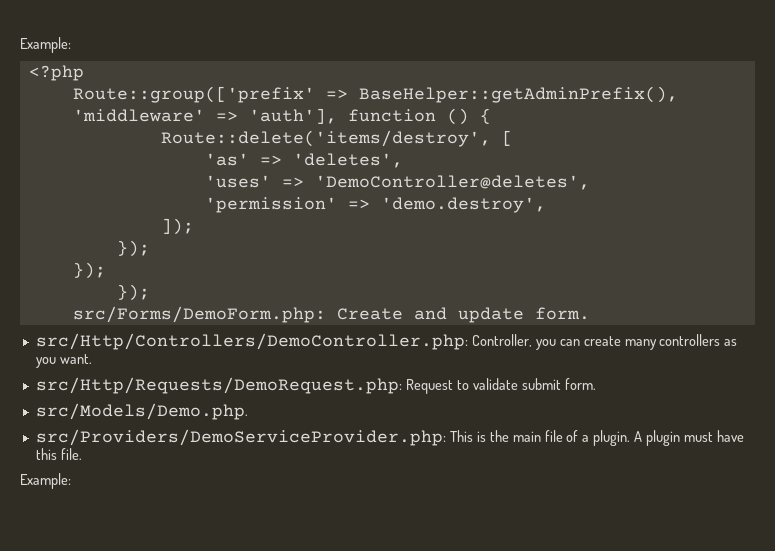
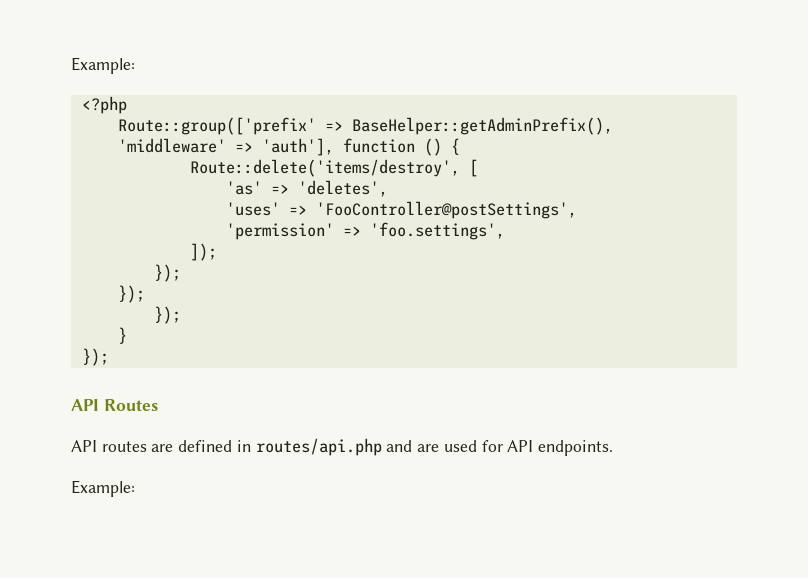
[314,175,590,190] 'DemoController@deletes', -> [315,201,577,219] 'FooController@postSettings',
[380,197,546,213] 'demo.destroy', -> [369,222,505,240] 'foo.settings',
[72,306,590,323] [35,333,738,350] [35,354,92,368] [35,377,596,394] [35,403,248,420] [35,429,744,446] [35,448,82,460] src/Forms/DemoForm.php: Create and update form. // src/Http/Controllers/DemoController.php: Controller, you can create many controllers as you want. // src/Http/Requests/DemoRequest.php: Request to validate submit form. // src/Models/Demo.php. // src/Providers/DemoServiceProvider.php: This is the main file of a plugin. A plugin must have this file. -> [117,327,127,344] [81,348,109,366] [71,399,158,411] [71,438,613,456] } // }); // API Routes // API routes are defined in routes/api.php and are used for API endpoints.

